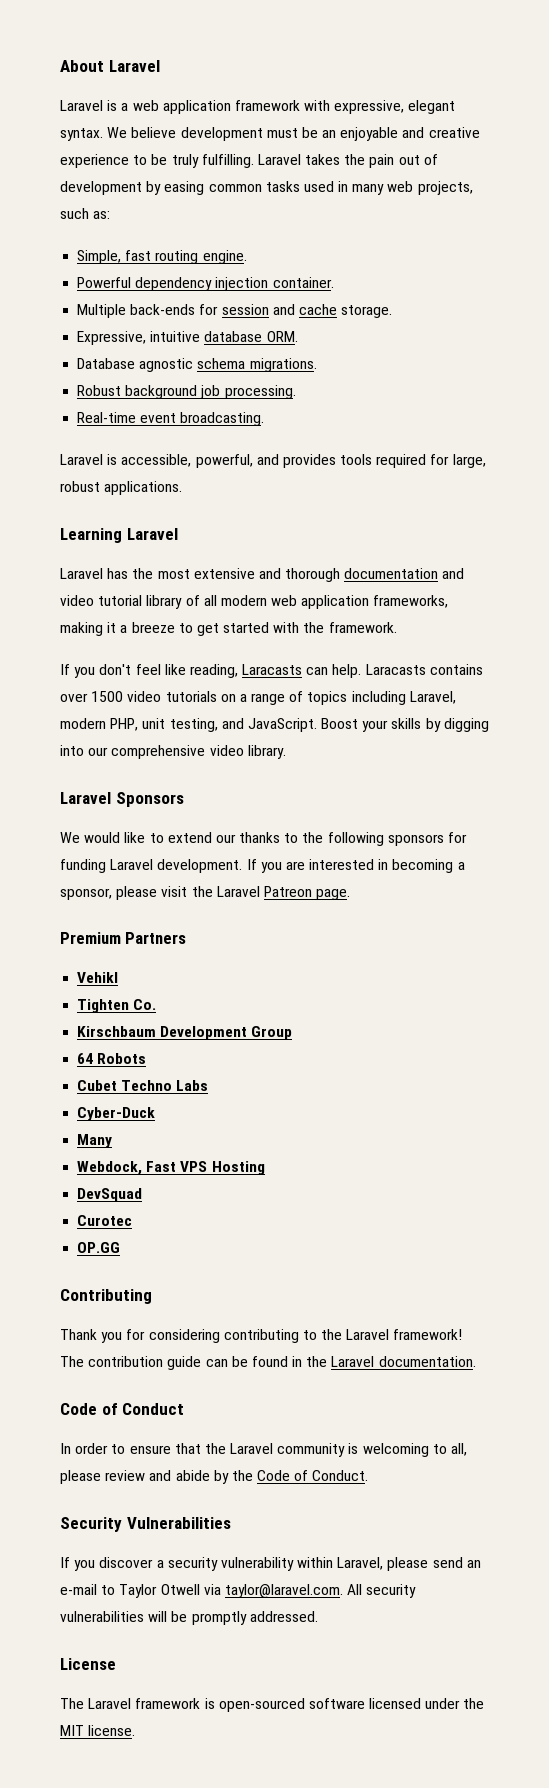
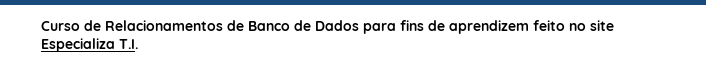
[60,60,160,72] [60,100,456,114] [60,127,480,141] [60,154,438,168] [60,181,473,195] [60,208,111,219] [77,250,247,264] [77,277,334,291] [77,304,393,318] [77,331,298,345] [77,358,317,372] [77,385,296,399] [77,412,265,426] [60,454,486,468] [60,481,183,495] [60,528,178,543] [60,568,465,582] [60,595,449,609] [60,622,397,636] [60,664,483,678] [60,691,456,705] [60,718,489,732] [60,745,286,759] [60,792,184,807] [60,832,468,846] [60,859,465,873] [60,886,351,900] [60,932,187,944] [77,972,119,983] [77,999,157,1013] [77,1026,293,1040] [77,1053,147,1064] [77,1080,209,1091] [77,1107,156,1121] [77,1134,113,1148] [77,1161,265,1175] [77,1188,143,1202] [77,1215,133,1226] [77,1242,121,1253] [60,1289,152,1304] [60,1329,463,1343] [60,1356,476,1370] [60,1403,185,1415] [60,1443,468,1457] [60,1470,369,1484] [60,1517,231,1532] [60,1557,481,1571] [60,1584,417,1598] [60,1611,318,1625] [60,1658,116,1670] [60,1698,485,1712] [60,1725,136,1736] About Laravel // Laravel is a web application framework with expressive, elegant syntax. We believe development must be an enjoyable and creative experience to be truly fulfilling. Laravel takes the pain out of development by easing common tasks used in many web projects, such as: // Simple, fast routing engine. // Powerful dependency injection container. // Multiple back-ends for session and cache storage. // Expressive, intuitive database ORM. // Database agnostic schema migrations. // Robust background job processing. // Real-time event broadcasting. // Laravel is accessible, powerful, and provides tools required for large, robust applications. // Learning Laravel // Laravel has the most extensive and thorough documentation and video tutorial library of all modern web application frameworks, making it a breeze to get started with the framework. // If you don't feel like reading, Laracasts can help. Laracasts contains over 1500 video tutorials on a range of topics including Laravel, modern PHP, unit testing, and JavaScript. Boost your skills by digging into our comprehensive video library. // Laravel Sponsors // We would like to extend our thanks to the following sponsors for funding Laravel development. If you are interested in becoming a sponsor, please visit the Laravel Patreon page. // Premium Partners // Vehikl // Tighten Co. // Kirschbaum Development Group // 64 Robots // Cubet Techno Labs // Cyber-Duck // Many // Webdock, Fast VPS Hosting // DevSquad // Curotec // OP.GG // Contributing // Thank you for considering contributing to the Laravel framework! The contribution guide can be found in the Laravel documentation. // Code of Conduct // In order to ensure that the Laravel community is welcoming to all, please review and abide by the Code of Conduct. // Security Vulnerabilities // If you discover a security vulnerability within Laravel, please send an e-mail to Taylor Otwell via taylor@laravel.com. All security vulnerabilities will be promptly addressed. // License // The Laravel framework is open-sourced software licensed under the MIT license. -> [41,20,614,34] [41,38,138,52] Curso de Relacionamentos de Banco de Dados para fins de aprendizem feito no site Especializa T.I.

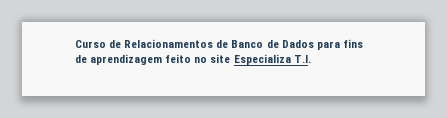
[449,20,529,34] aprendizem -> [90,54,163,65] aprendizagem

